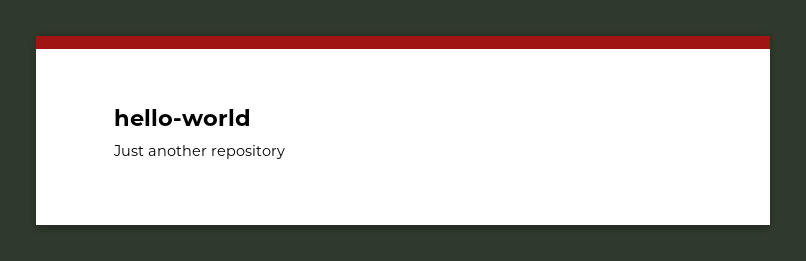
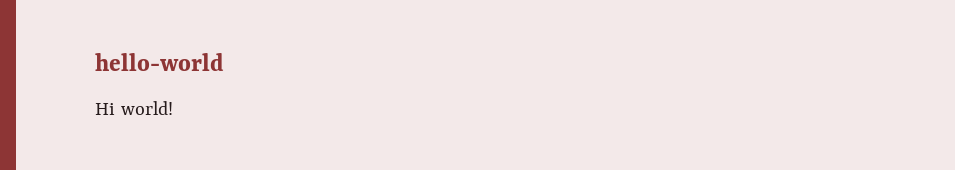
[113,145,285,159] Just another repository -> [95,101,173,115] Hi world!

